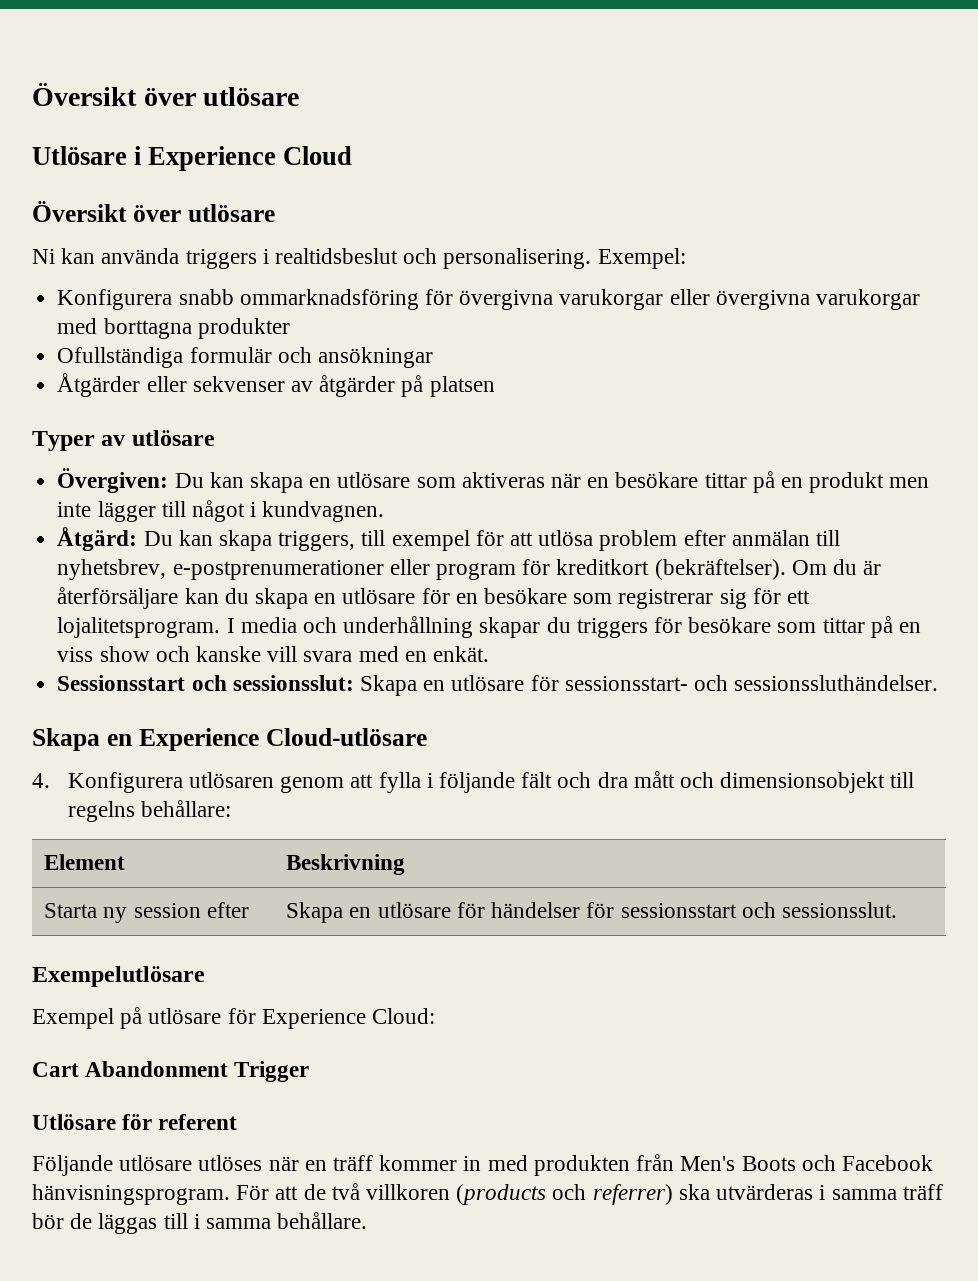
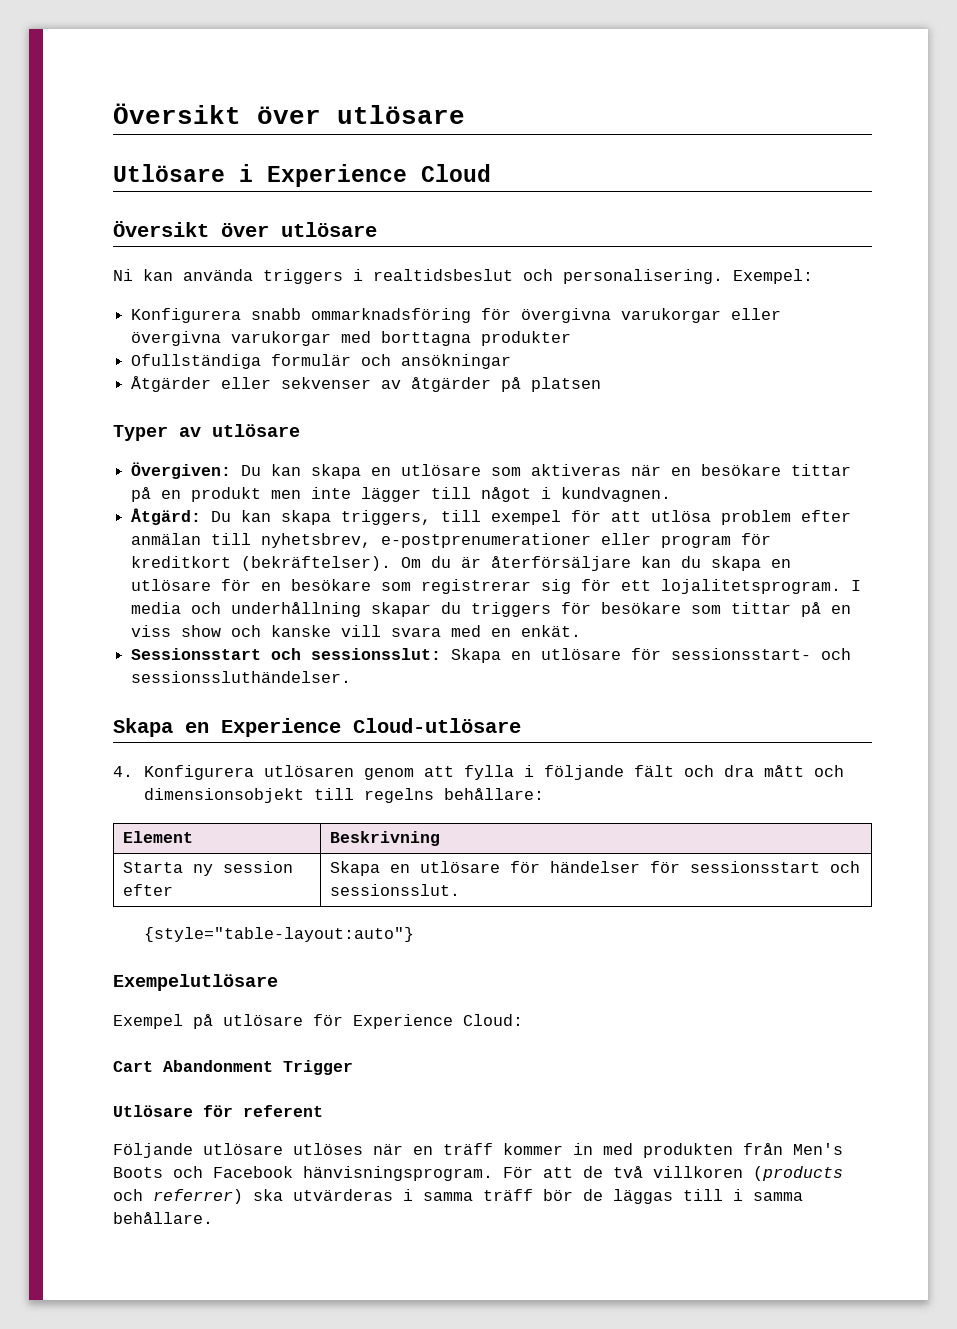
(897, 910) none -> [143,927,414,942] // {style="table-layout:auto"}

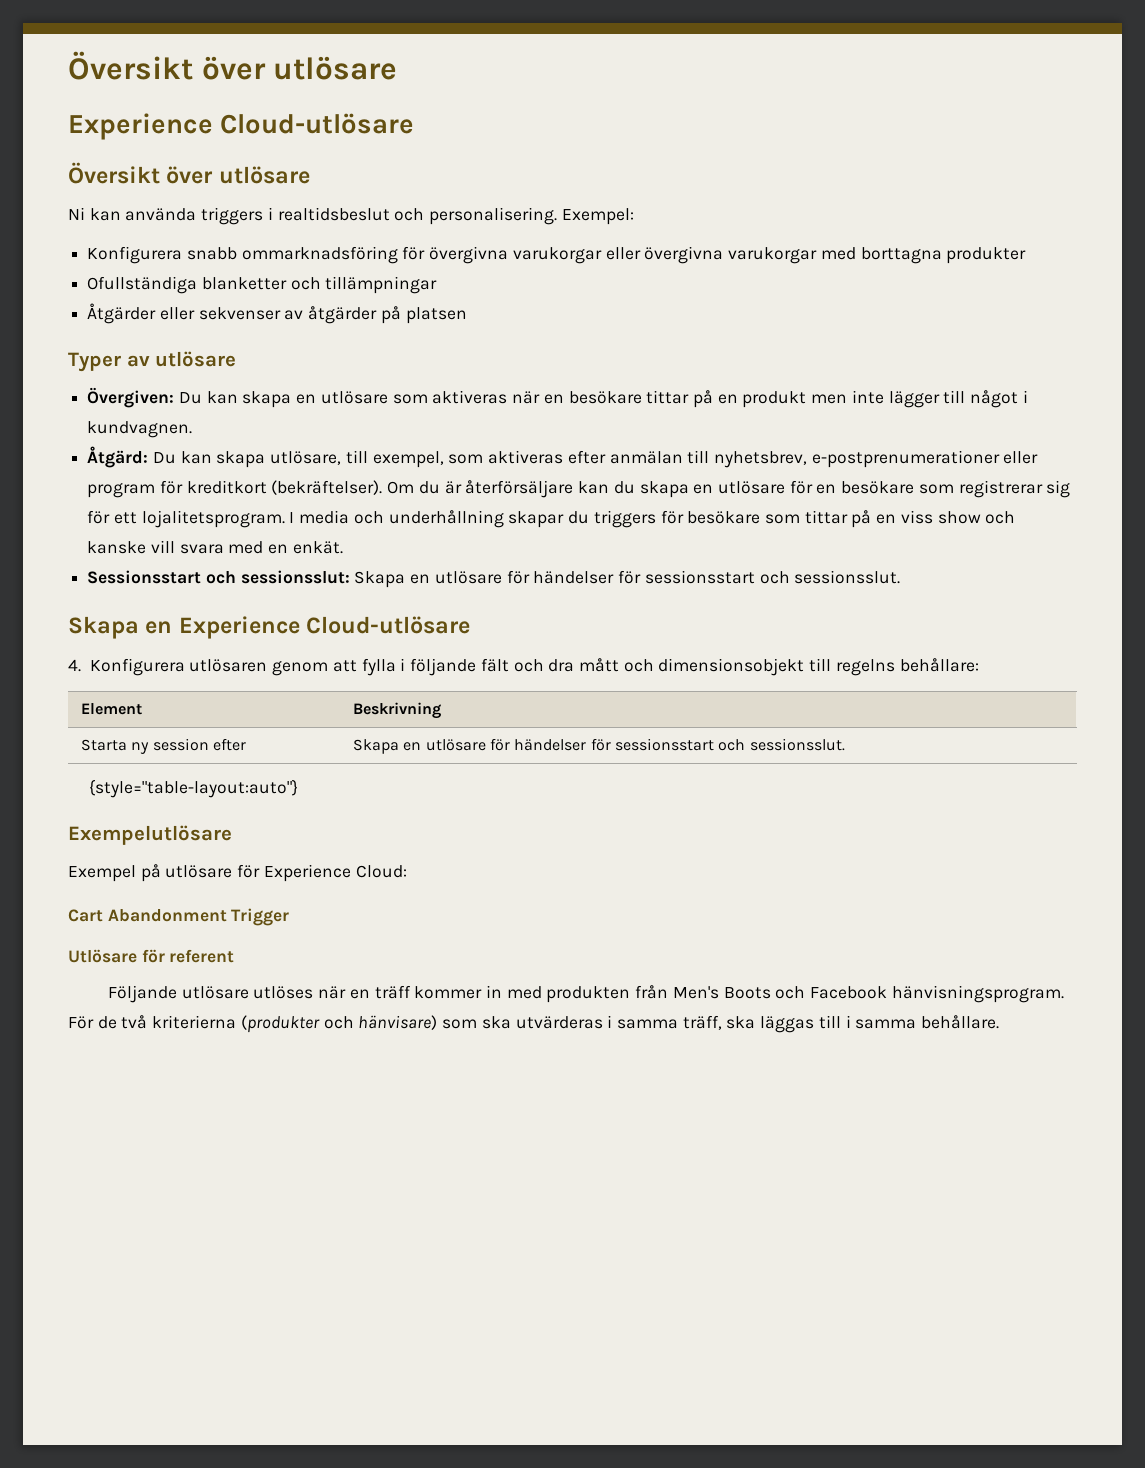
[113,103,465,124] [113,164,491,187] Översikt över utlösare // Utlösare i Experience Cloud -> [68,51,398,80] [68,113,415,140] Översikt över utlösare // Experience Cloud-utlösare
[271,354,512,369] formulär och ansökningar -> [201,276,438,294] blanketter och tillämpningar
[341,510,792,525] triggers, till exempel för att utlösa problem -> [270,450,564,468] utlösare, till exempel, som aktiveras
[671,648,852,660] [131,671,352,683] sessionsstart- och sessionssluthändelser. -> [533,570,901,584] händelser för sessionsstart och sessionsslut.
[543,1167,573,1178] att -> (94, 1022) none
[653,1166,843,1181] [113,1189,243,1204] villkoren (products och referrer) -> [152,1015,478,1033] kriterierna (produkter och hänvisare) som
[483,1189,603,1201] träff bör de -> [682,1015,756,1030] träff, ska

